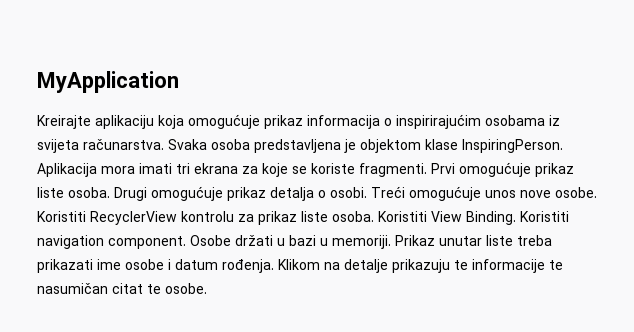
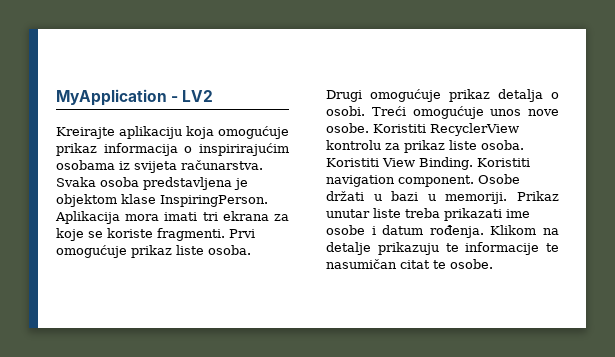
(179, 82) none -> [171,90,214,102] - LV2

